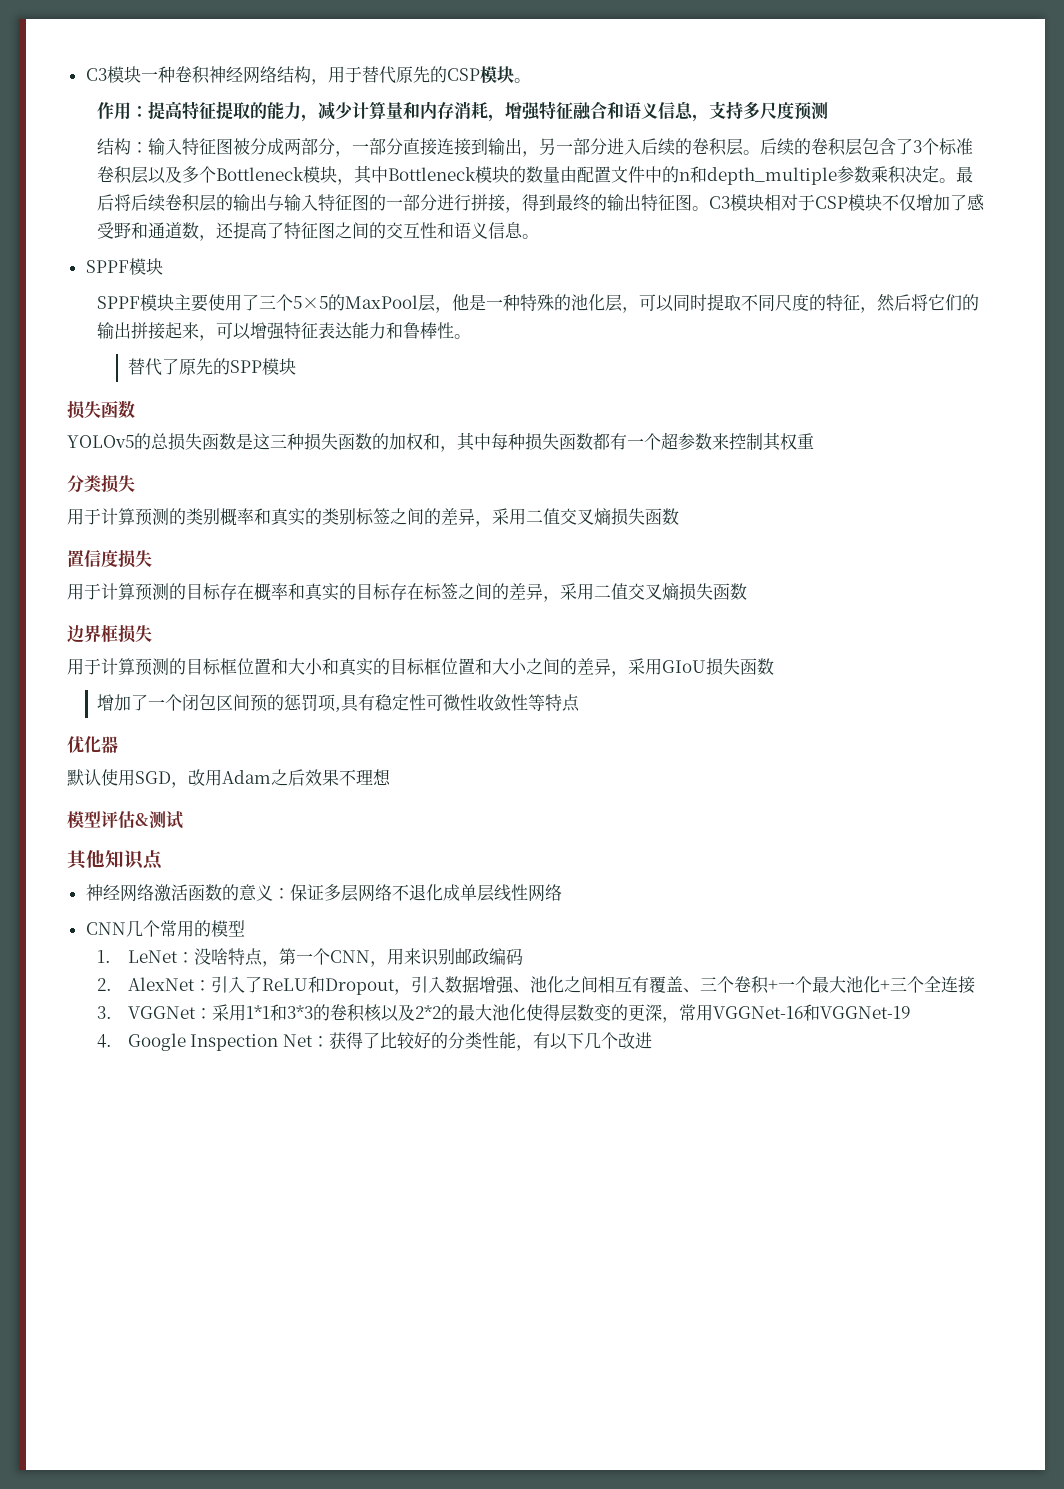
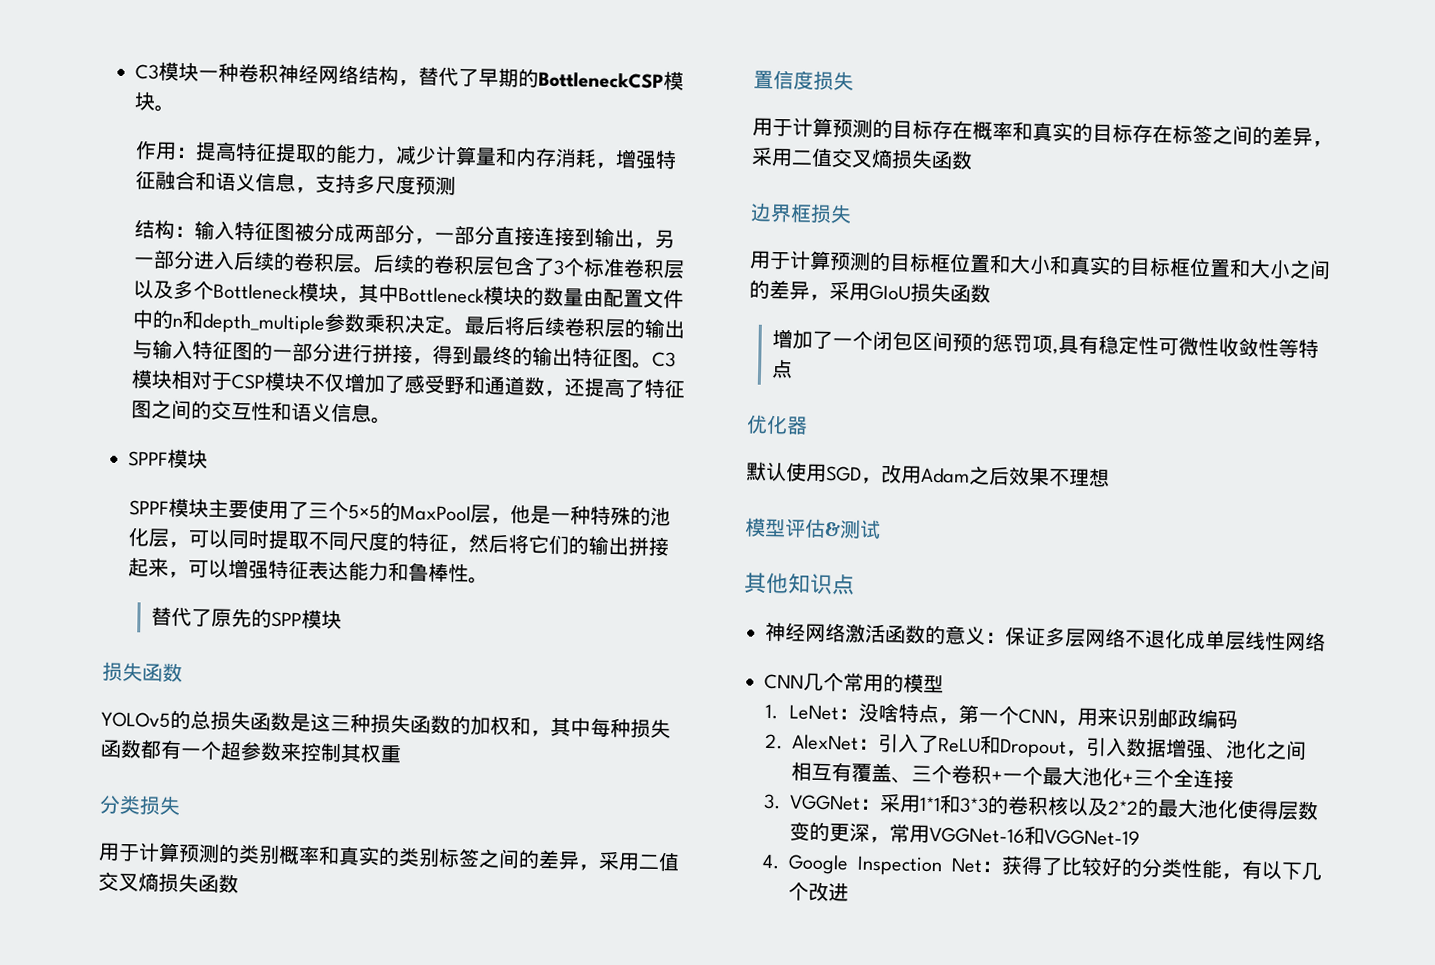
[327,66,480,84] 用于替代原先的CSP -> [418,66,664,89] 替代了早期的BottleneckCSP

